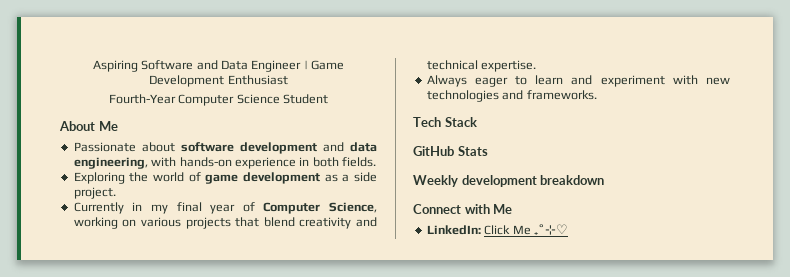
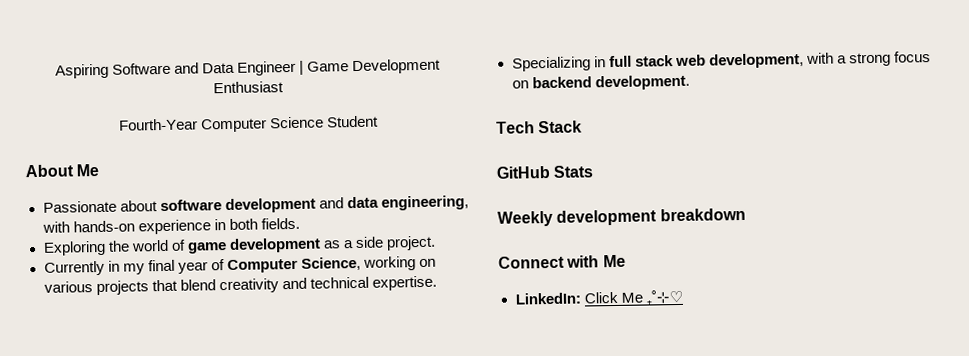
[426,75,730,87] [426,90,597,102] Always eager to learn and experiment with new technologies and frameworks. -> [511,51,931,72] [511,74,690,91] Specializing in full stack web development, with a strong focus on backend development.

